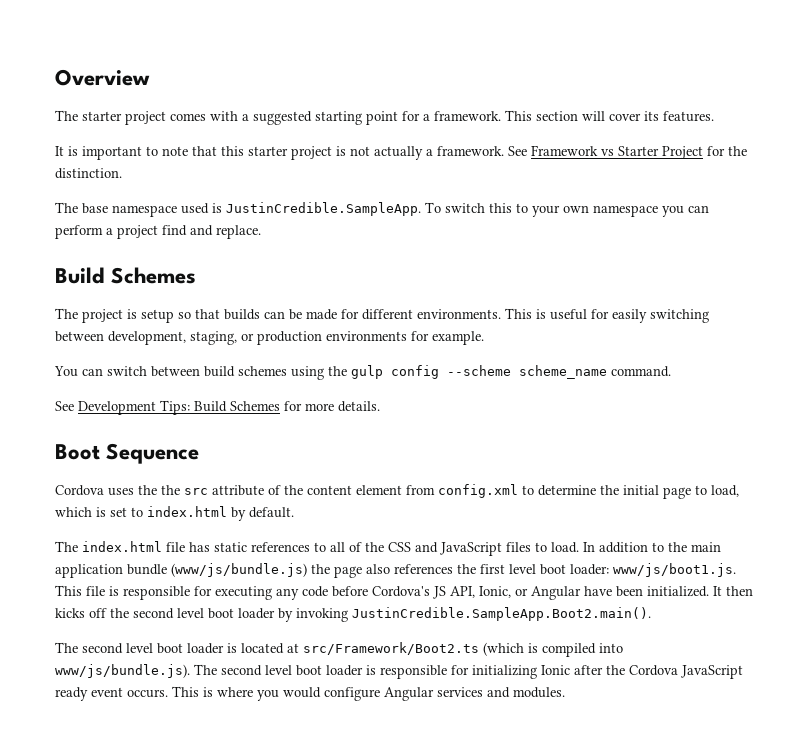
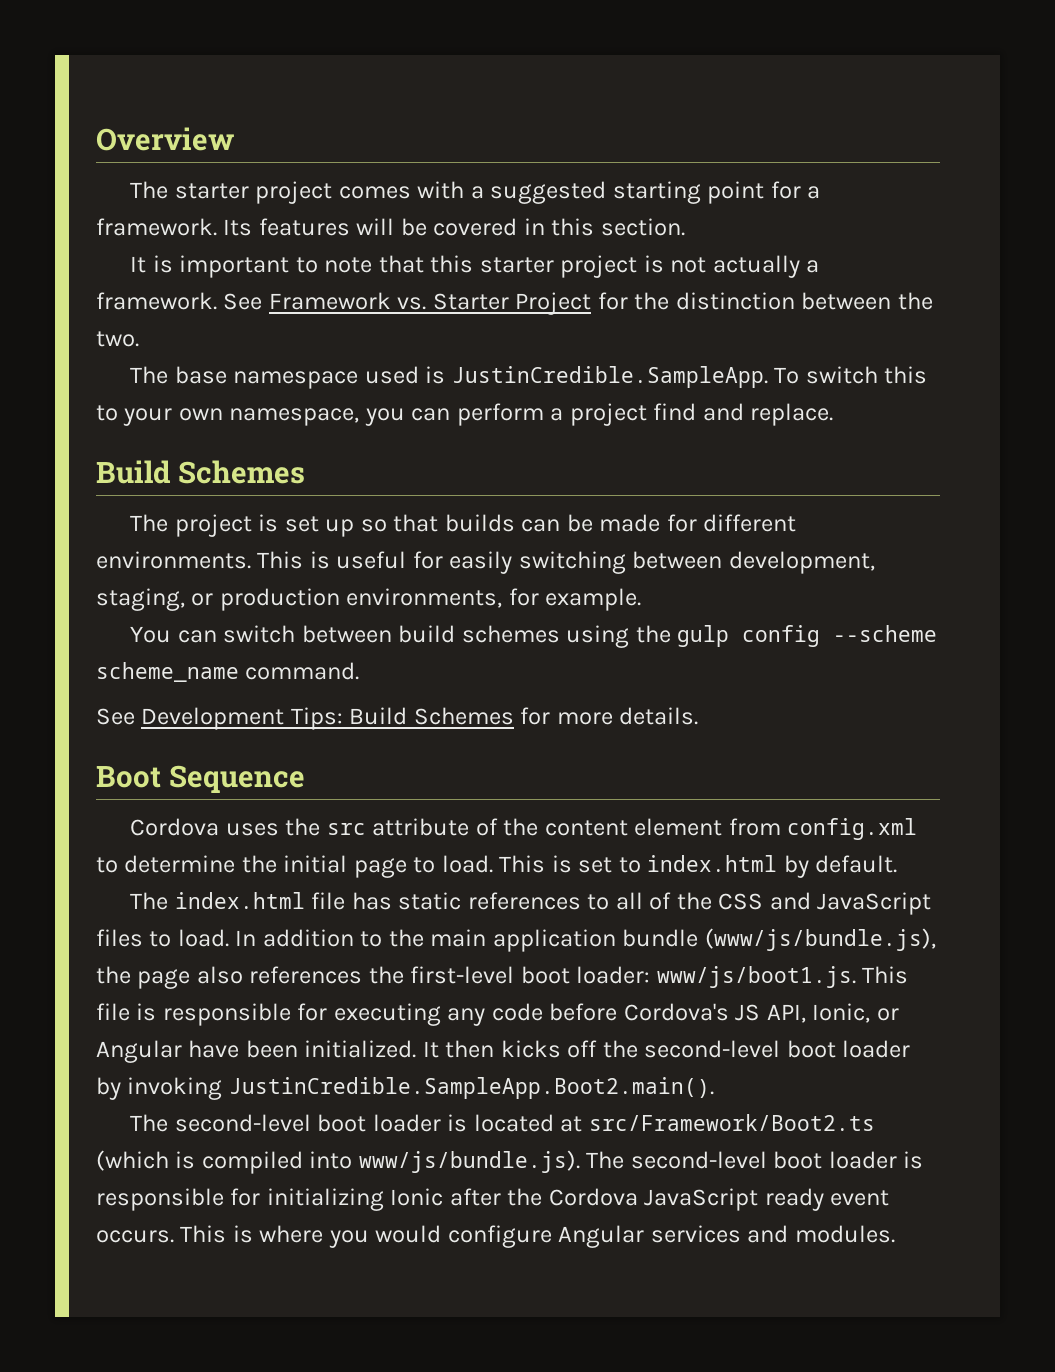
[505,110,714,122] This section will cover its features. -> [223,218,685,236] Its features will be covered in this section.
[601,149,614,156] vs -> [397,297,427,310] vs.
[55,168,122,179] distinction. -> [675,292,933,310] [96,331,139,347] distinction between the two.
[593,205,658,217] namespace -> [229,408,360,426] namespace,
[141,309,174,323] setup -> [284,516,355,537] set up
[326,331,407,341] environments -> [346,588,503,608] environments,
[161,485,180,495] the -> (321, 827) none
[711,485,739,497] [55,507,92,517] load, which -> [441,855,546,873] load. This
[171,563,307,577] (www/js/bundle.js) -> [704,928,936,951] (www/js/bundle.js),
[480,564,536,574] first level -> [410,966,515,984] first-level
[133,608,204,619] second level -> [644,1040,781,1058] second-level
[82,643,153,654] second level -> [174,1114,311,1132] second-level
[221,665,292,676] second level -> [630,1151,767,1169] second-level

